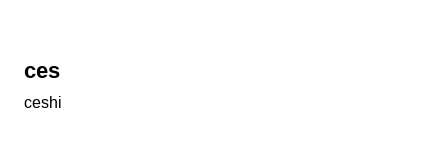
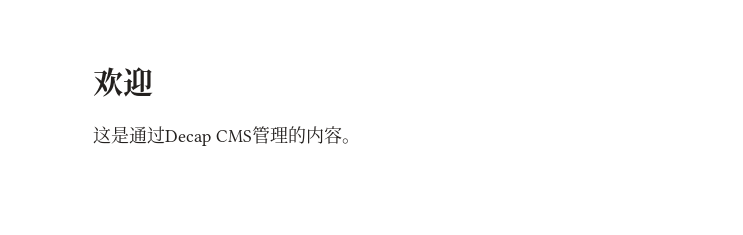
[24,66,60,78] [24,96,62,108] ces // ceshi -> [93,67,153,97] [93,126,360,146] 欢迎 // 这是通过Decap CMS管理的内容。

